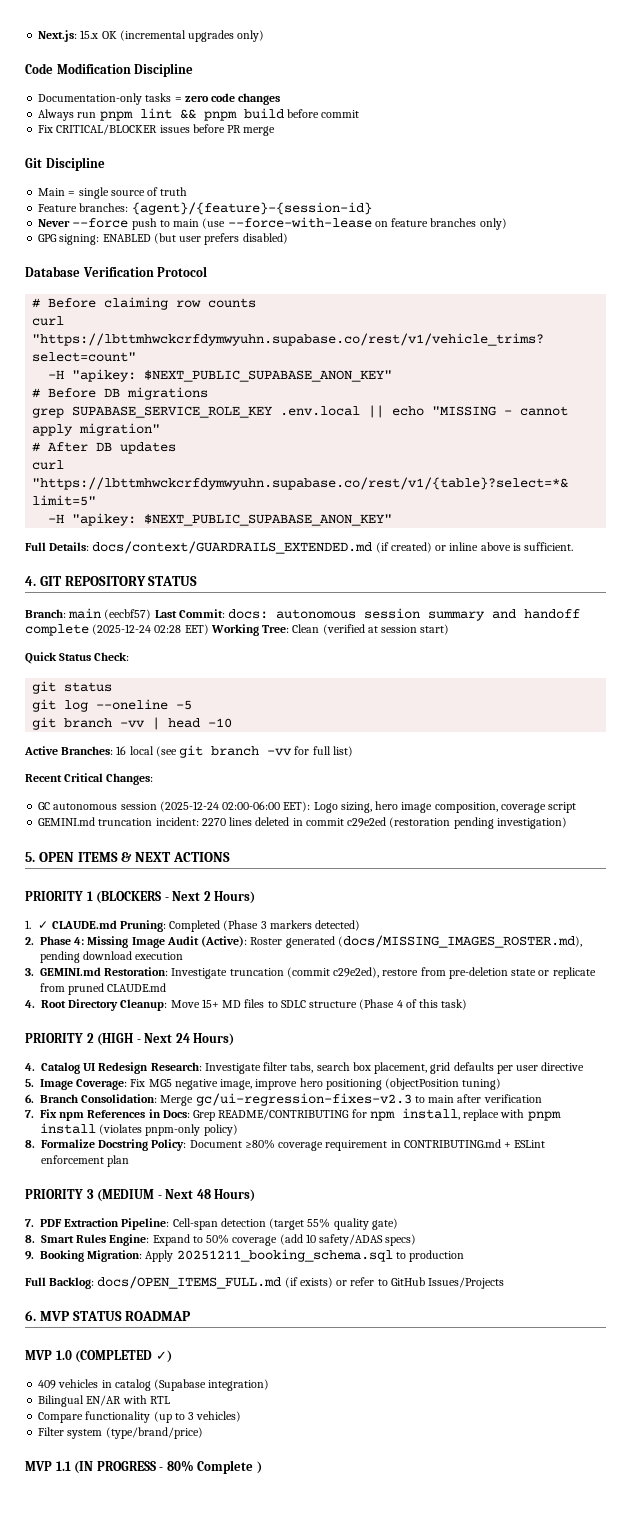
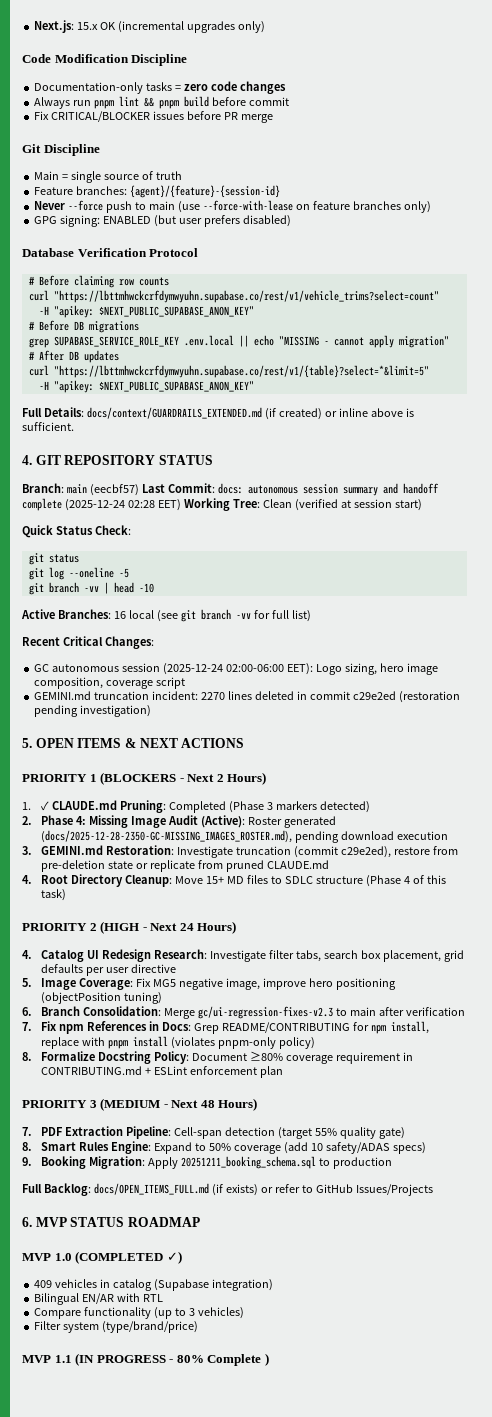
[337,935,582,948] (docs/MISSING_IMAGES_ROSTER.md), -> [41,830,293,843] (docs/2025-12-28-2350-GC-MISSING_IMAGES_ROSTER.md),

